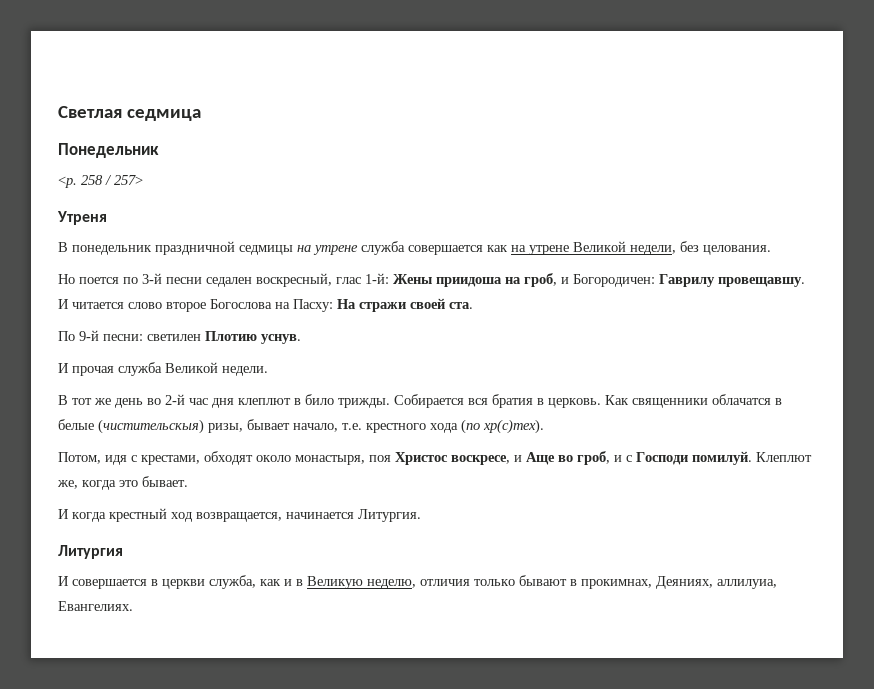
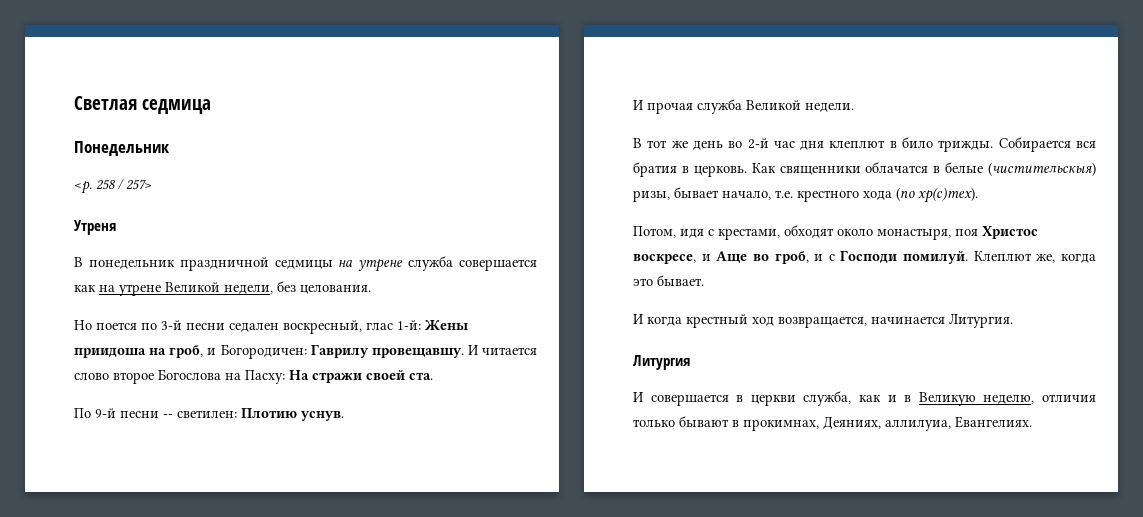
[103,334,201,341] песни: светилен -> [120,410,237,418] песни -- светилен:

